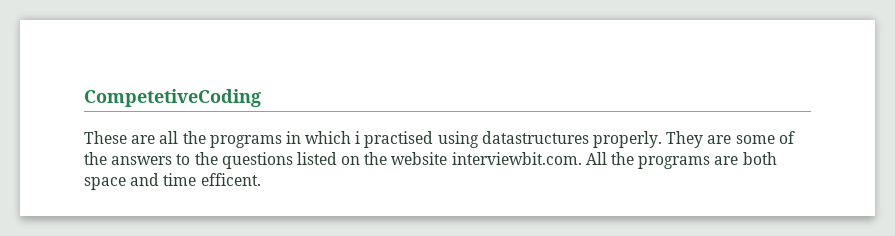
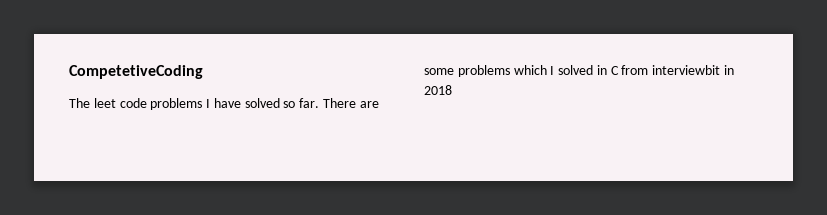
[84,131,795,148] [84,152,777,169] [84,173,261,190] These are all the programs in which i practised using datastructures properly. They are some of the answers to the questions listed on the website interviewbit.com. All the programs are both space and time efficent. -> [69,98,379,110] [424,65,735,77] [424,85,452,95] The leet code problems I have solved so far. There are some problems which I solved in C from interviewbit in 2018

